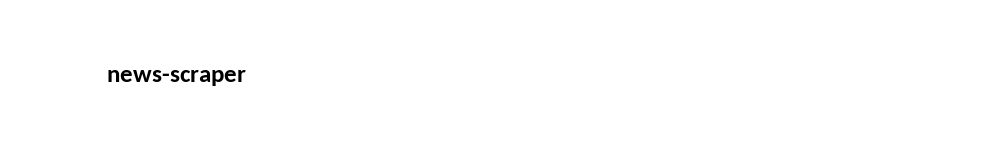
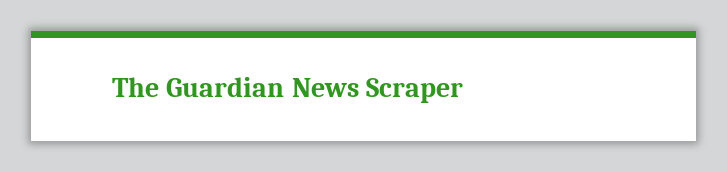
[107,70,246,86] news-scraper -> [112,77,464,103] The Guardian News Scraper

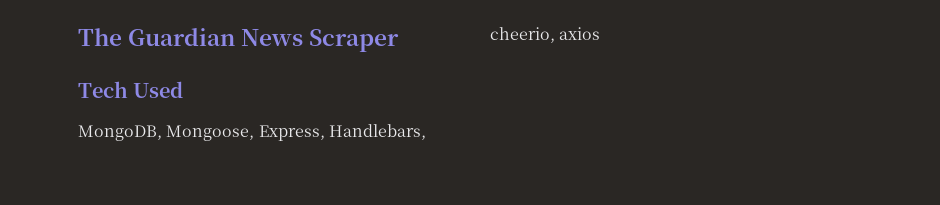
(464, 90) none -> [78,81,184,98] [78,124,426,141] [490,27,601,43] // Tech Used // MongoDB, Mongoose, Express, Handlebars, cheerio, axios

